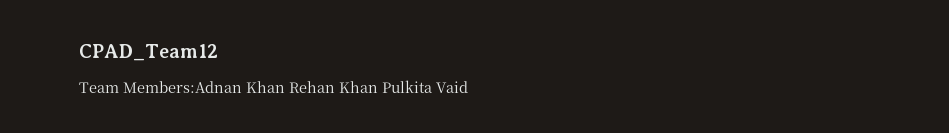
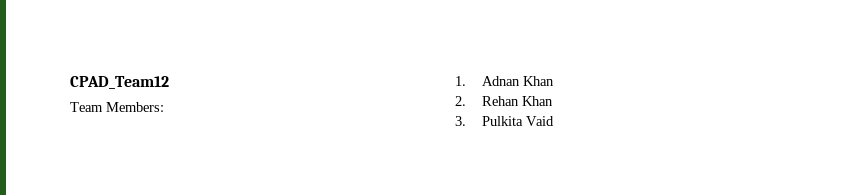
[123,81,285,93] Members:Adnan Khan -> [106,102,164,112] [455,76,555,86] [455,96,466,106] Members: // 1. Adnan Khan // 2.
(378, 87) none -> [455,116,466,126] // 3.

